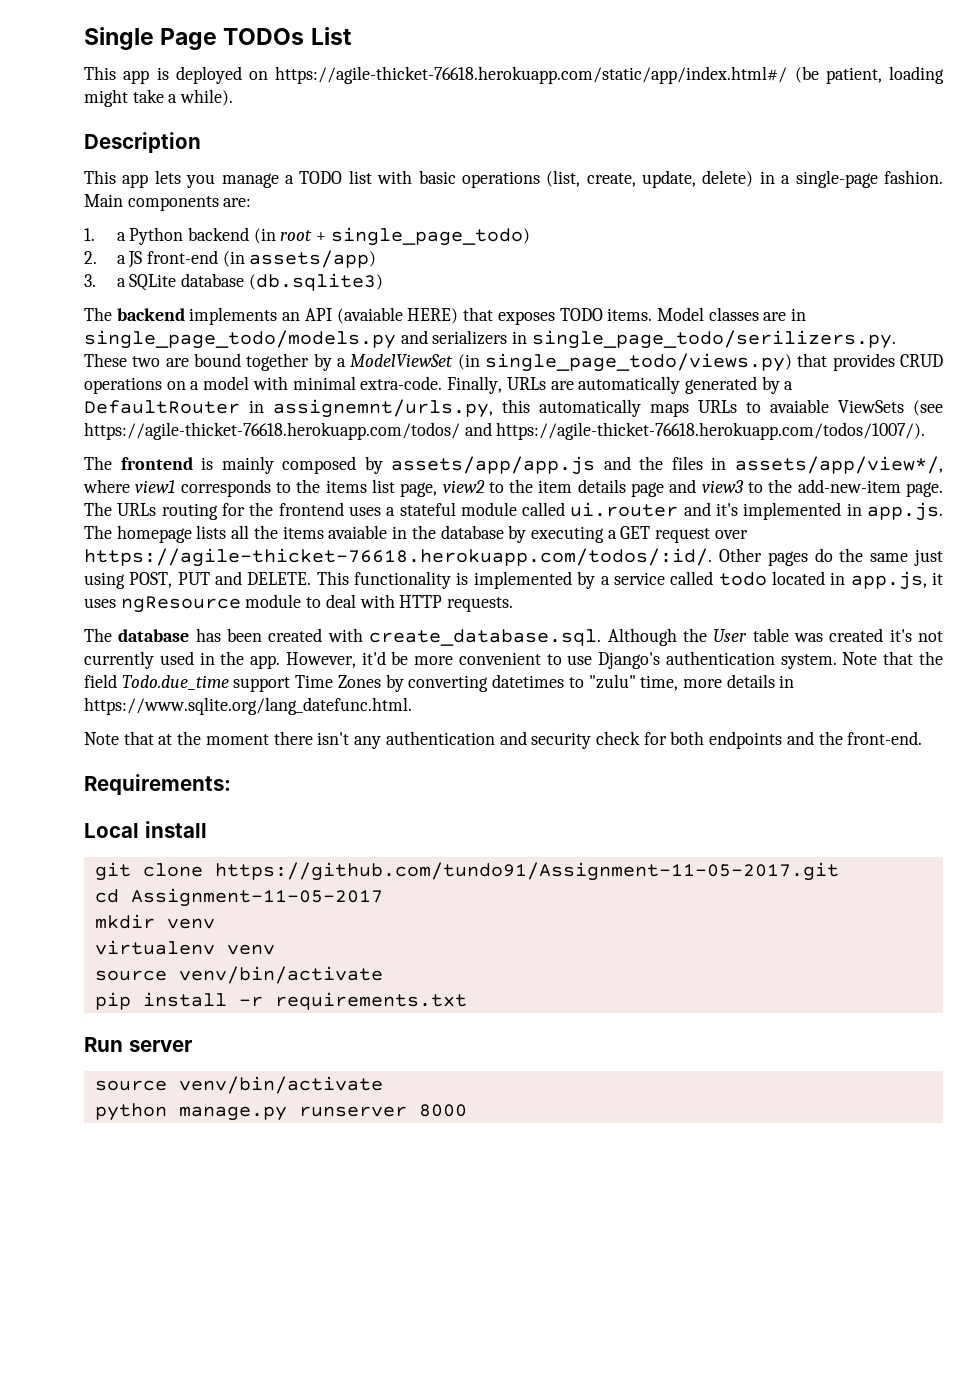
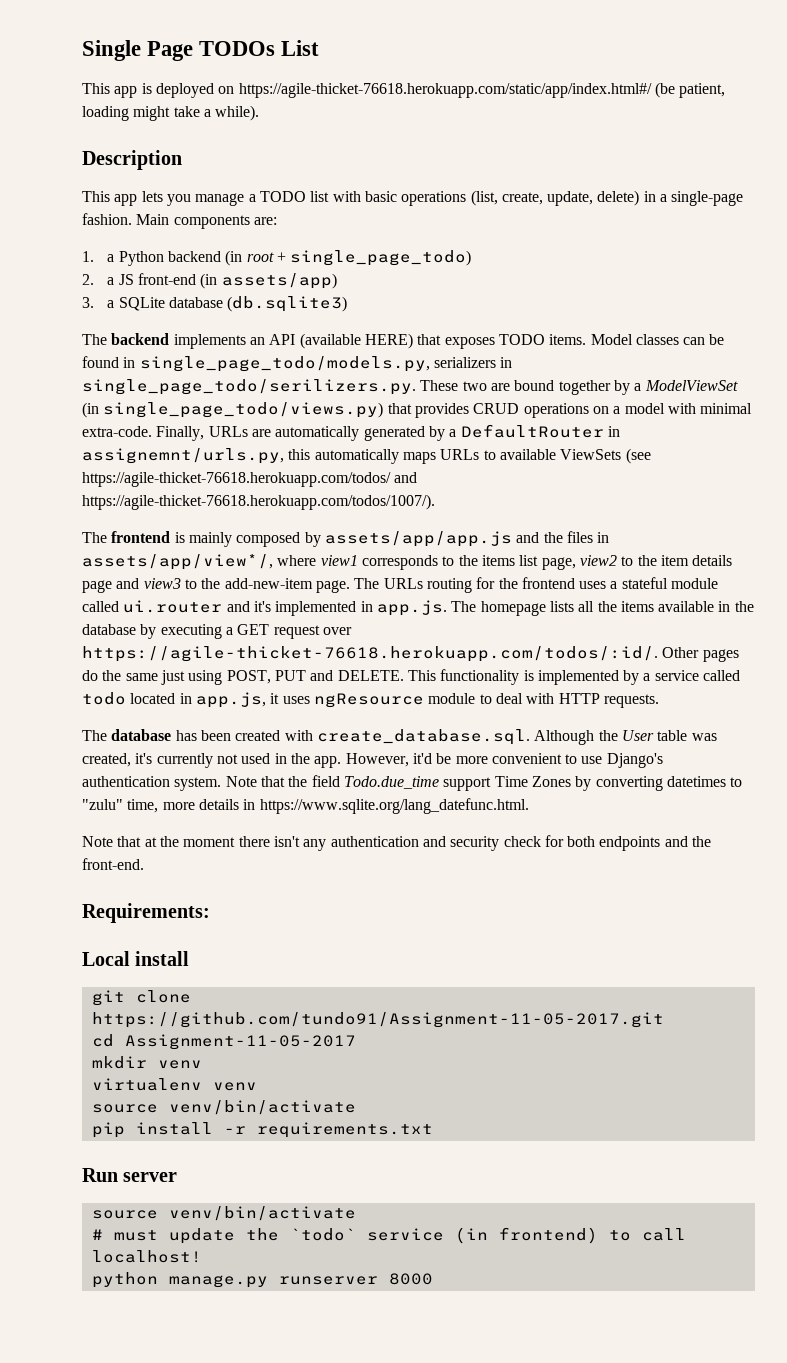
[336,307,403,324] (avaiable -> [299,333,361,349] (available
[763,308,807,321] [84,330,428,349] are in single_page_todo/models.py and -> [683,334,725,345] [82,356,430,372] can be found in single_page_todo/models.py,
[770,399,829,413] avaiable -> [499,449,556,460] available
[328,525,388,539] avaiable -> [658,601,715,612] available
[829,628,944,642] [84,651,154,669] created it's not currently -> [82,753,238,768] created, it's currently not
(383, 1085) none -> [91,1227,686,1244] [91,1250,202,1263] // # must update the `todo` service (in frontend) to call localhost!

